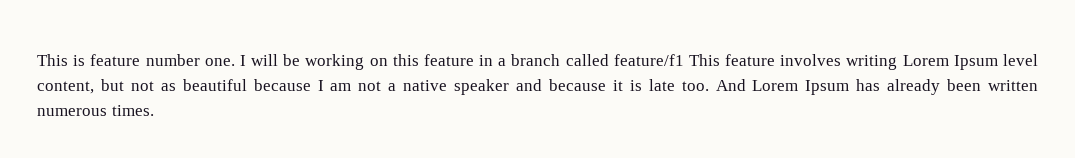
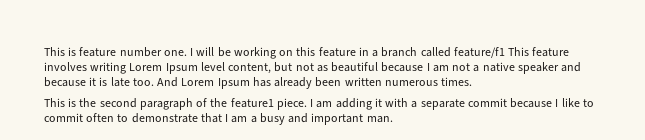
(154, 110) none -> [44,98,594,110] [44,113,393,125] // This is the second paragraph of the feature1 piece. I am adding it with a separate commit because I like to commit often to demonstrate that I am a busy and important man.

